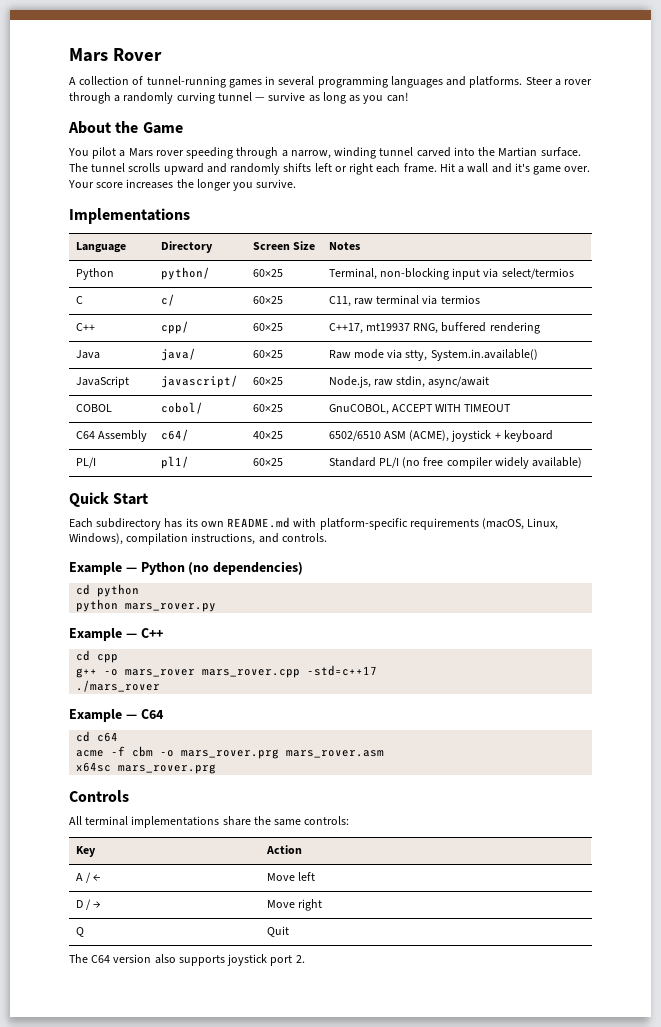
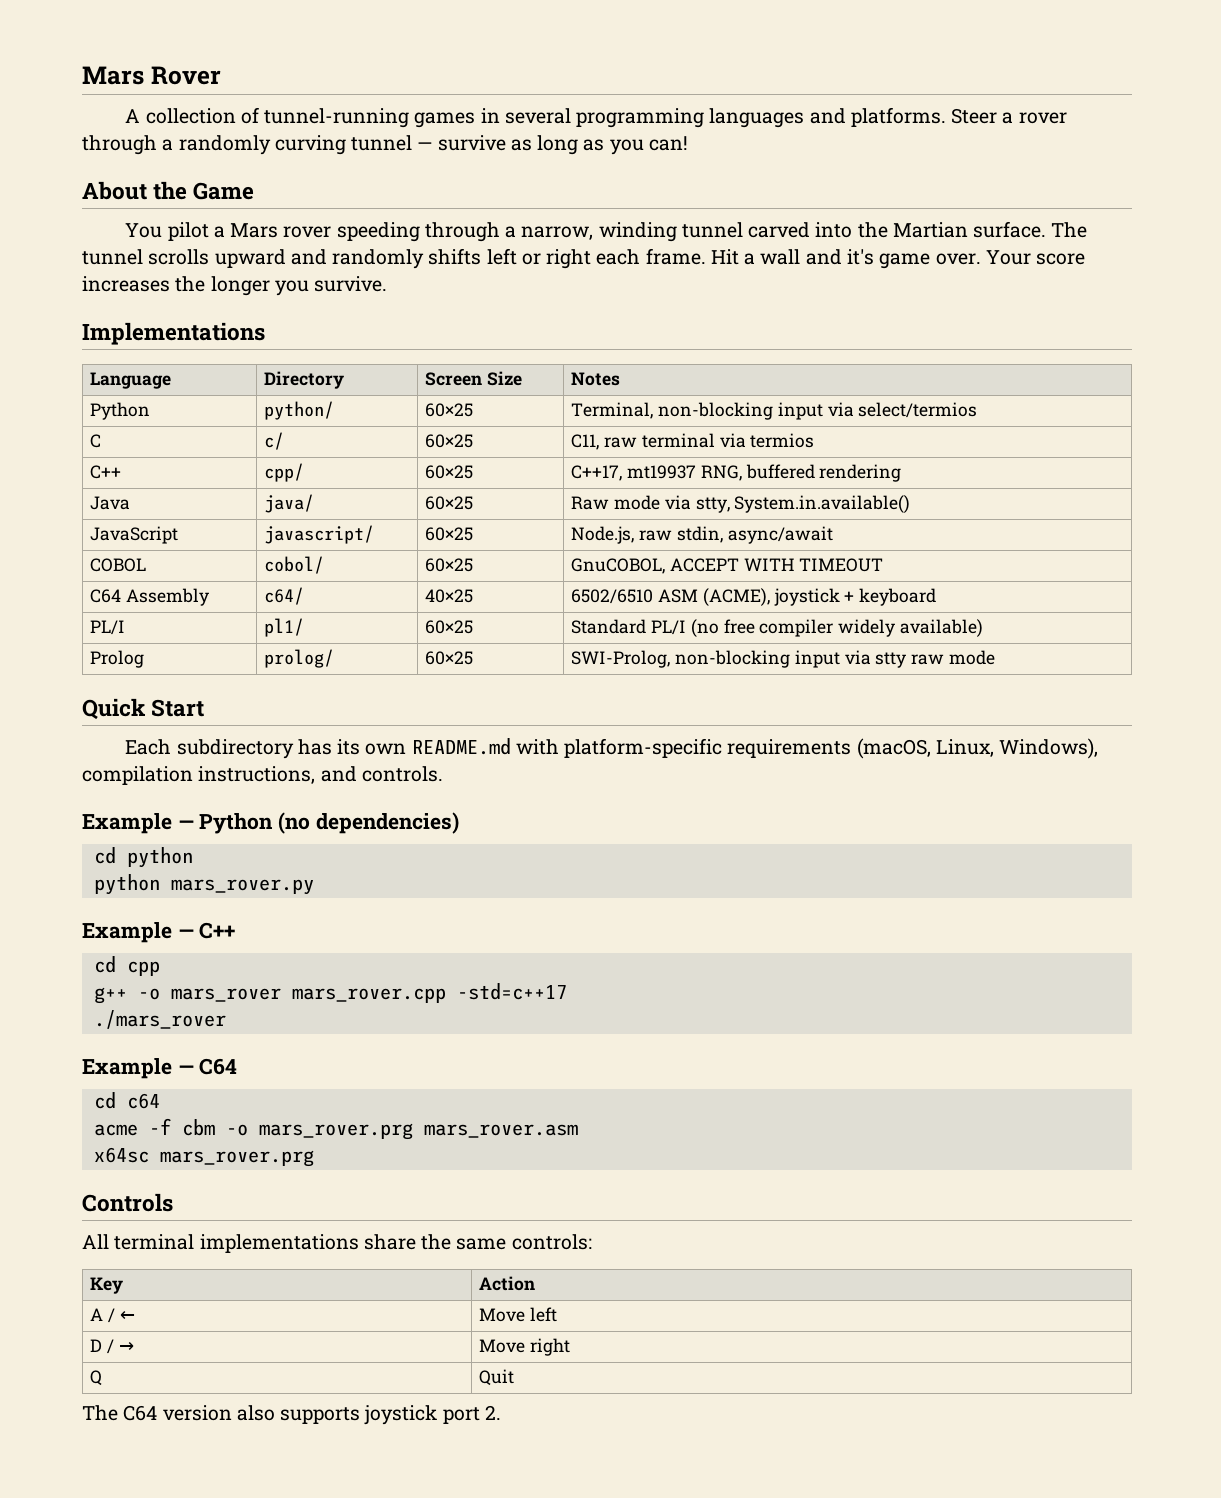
(583, 462) none -> [90,650,145,668] [264,649,335,668] [425,651,474,665] [571,650,995,668] // Prolog | prolog/ | 60×25 | SWI-Prolog, non-blocking input via stty raw mode

